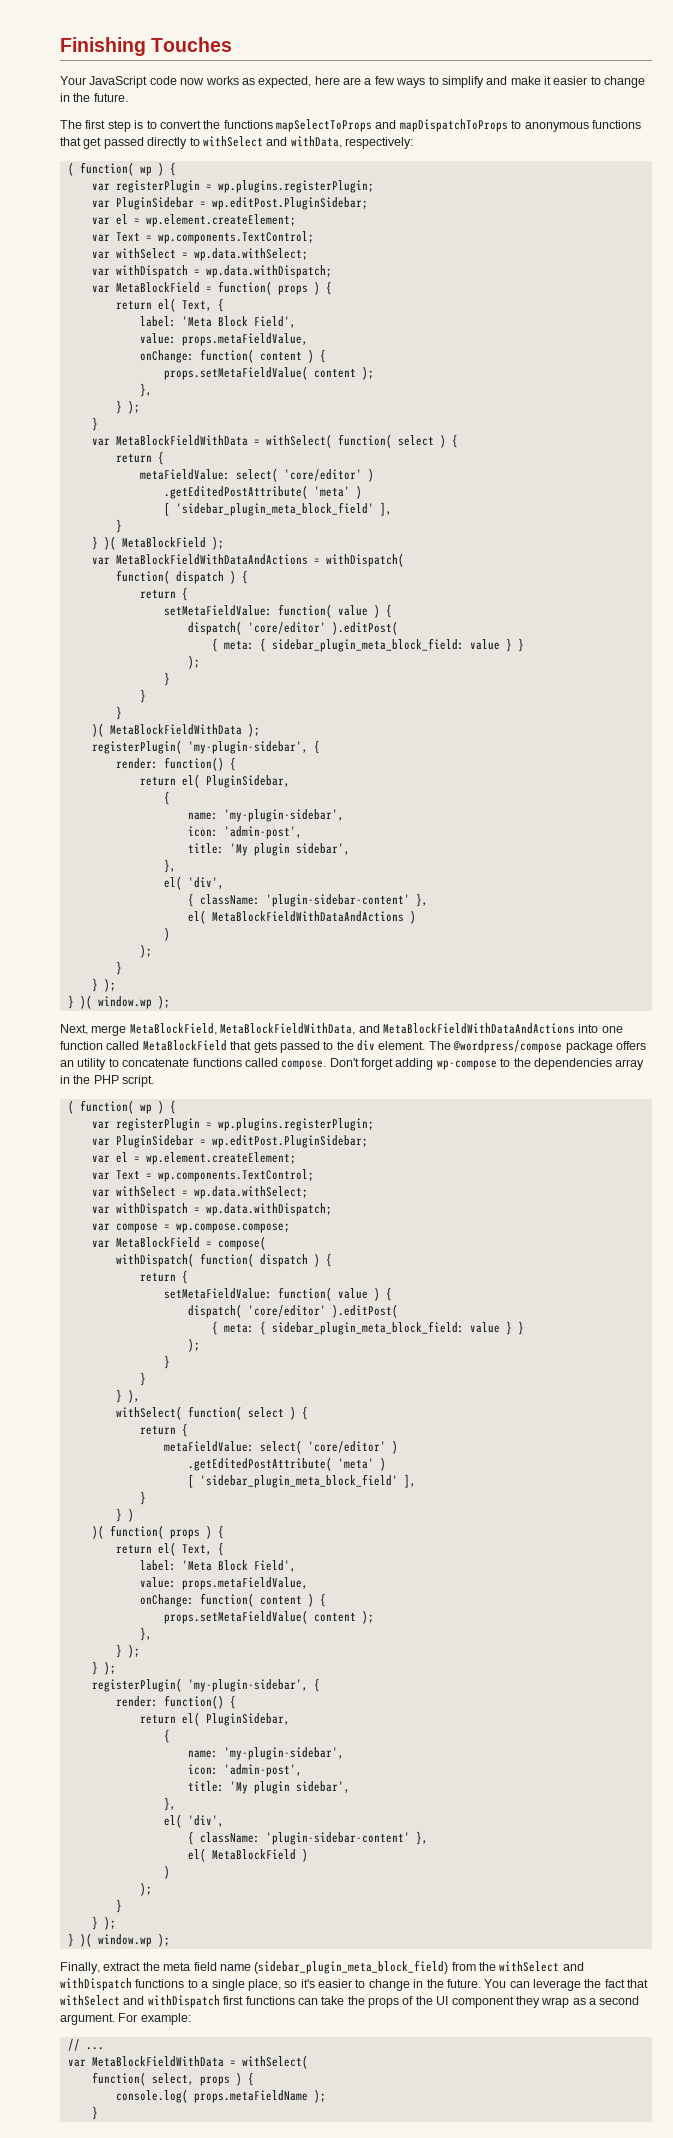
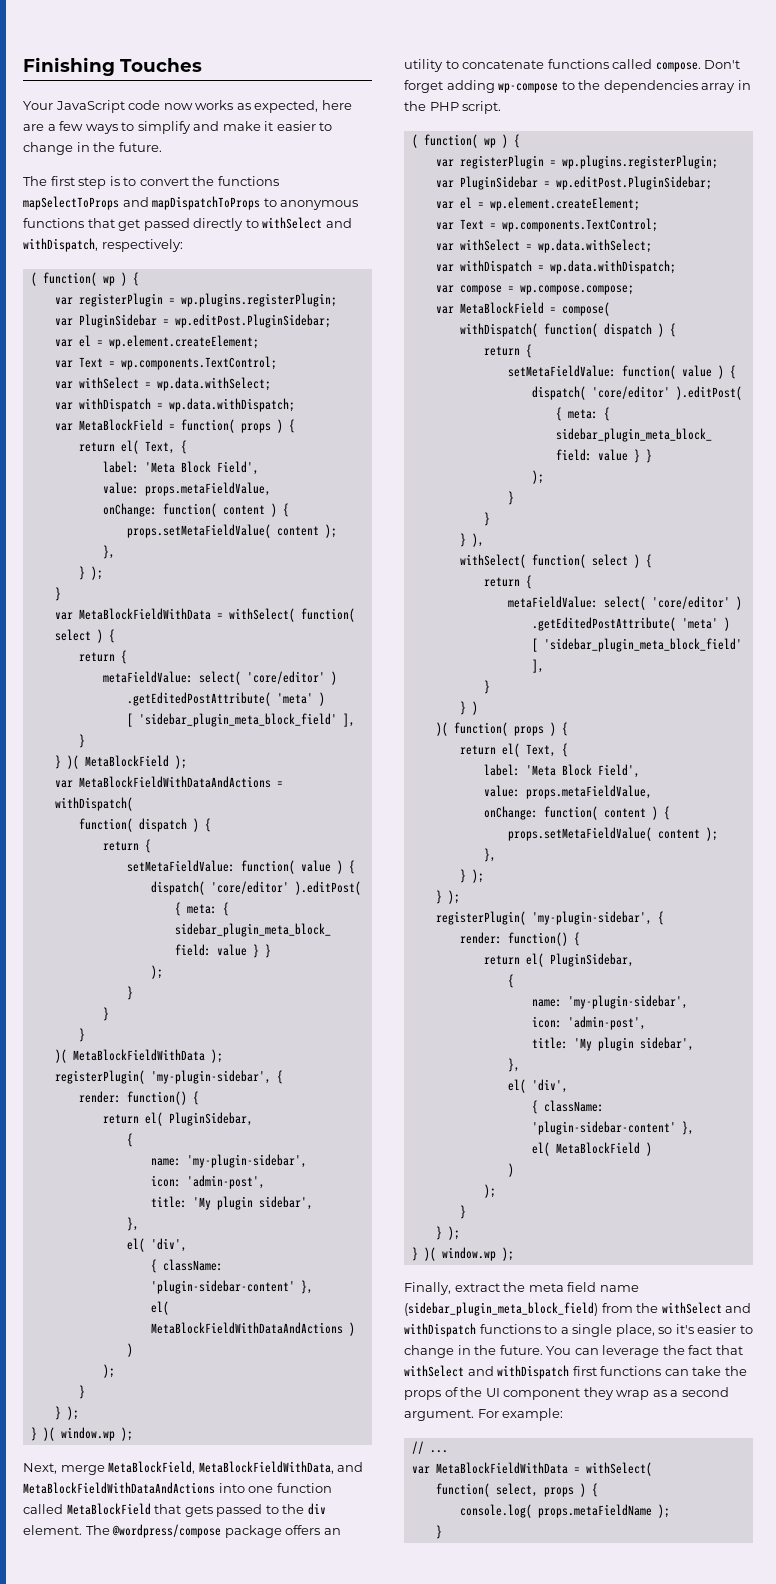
[290,136,342,148] withData, -> [23,238,98,252] withDispatch,

